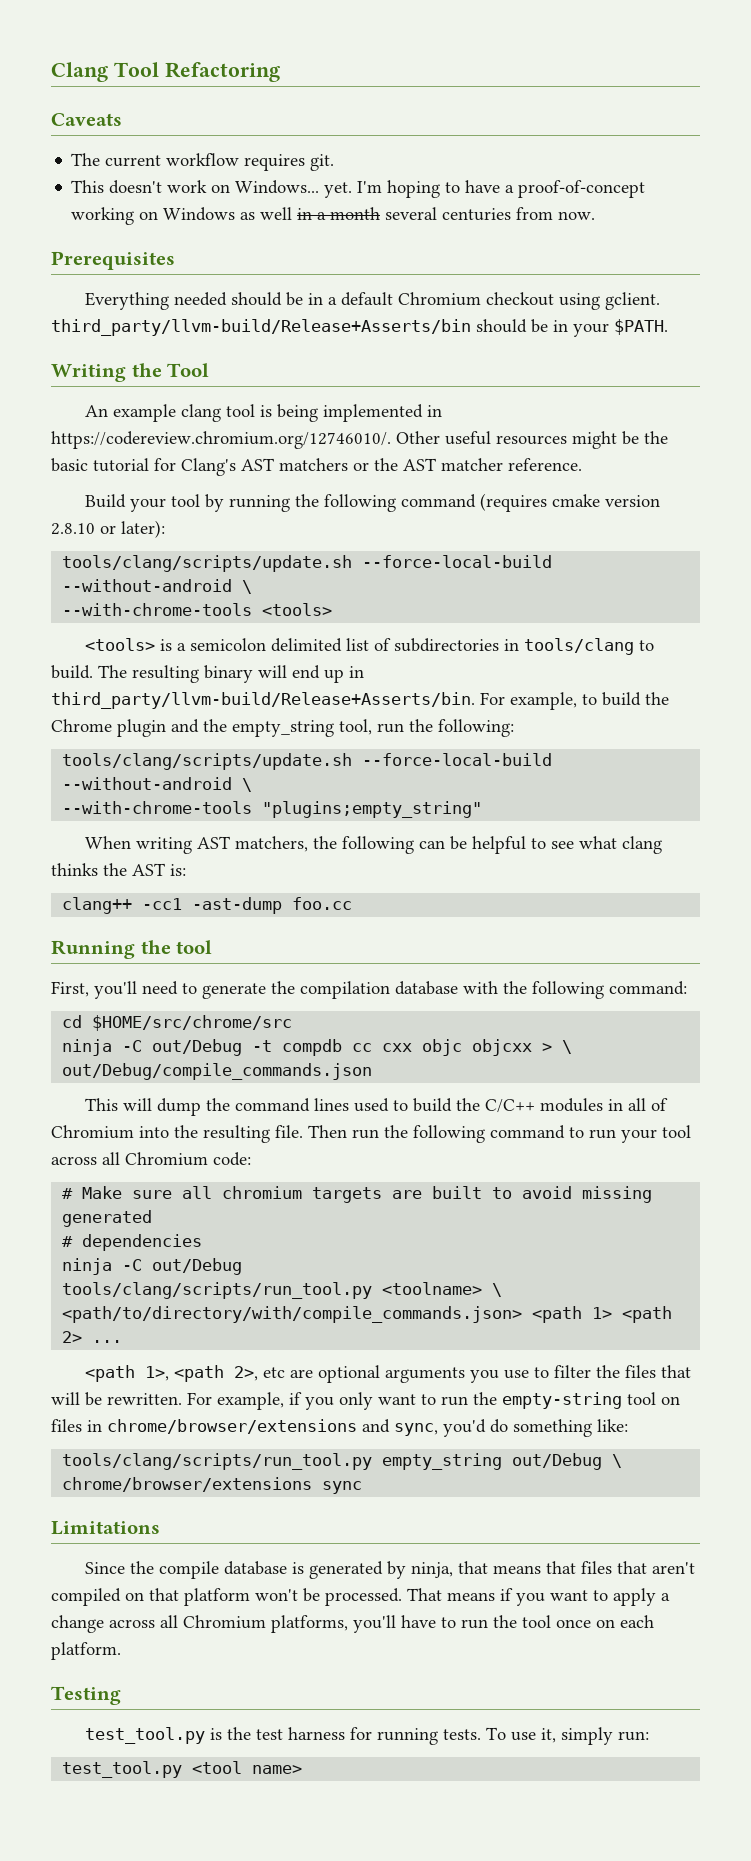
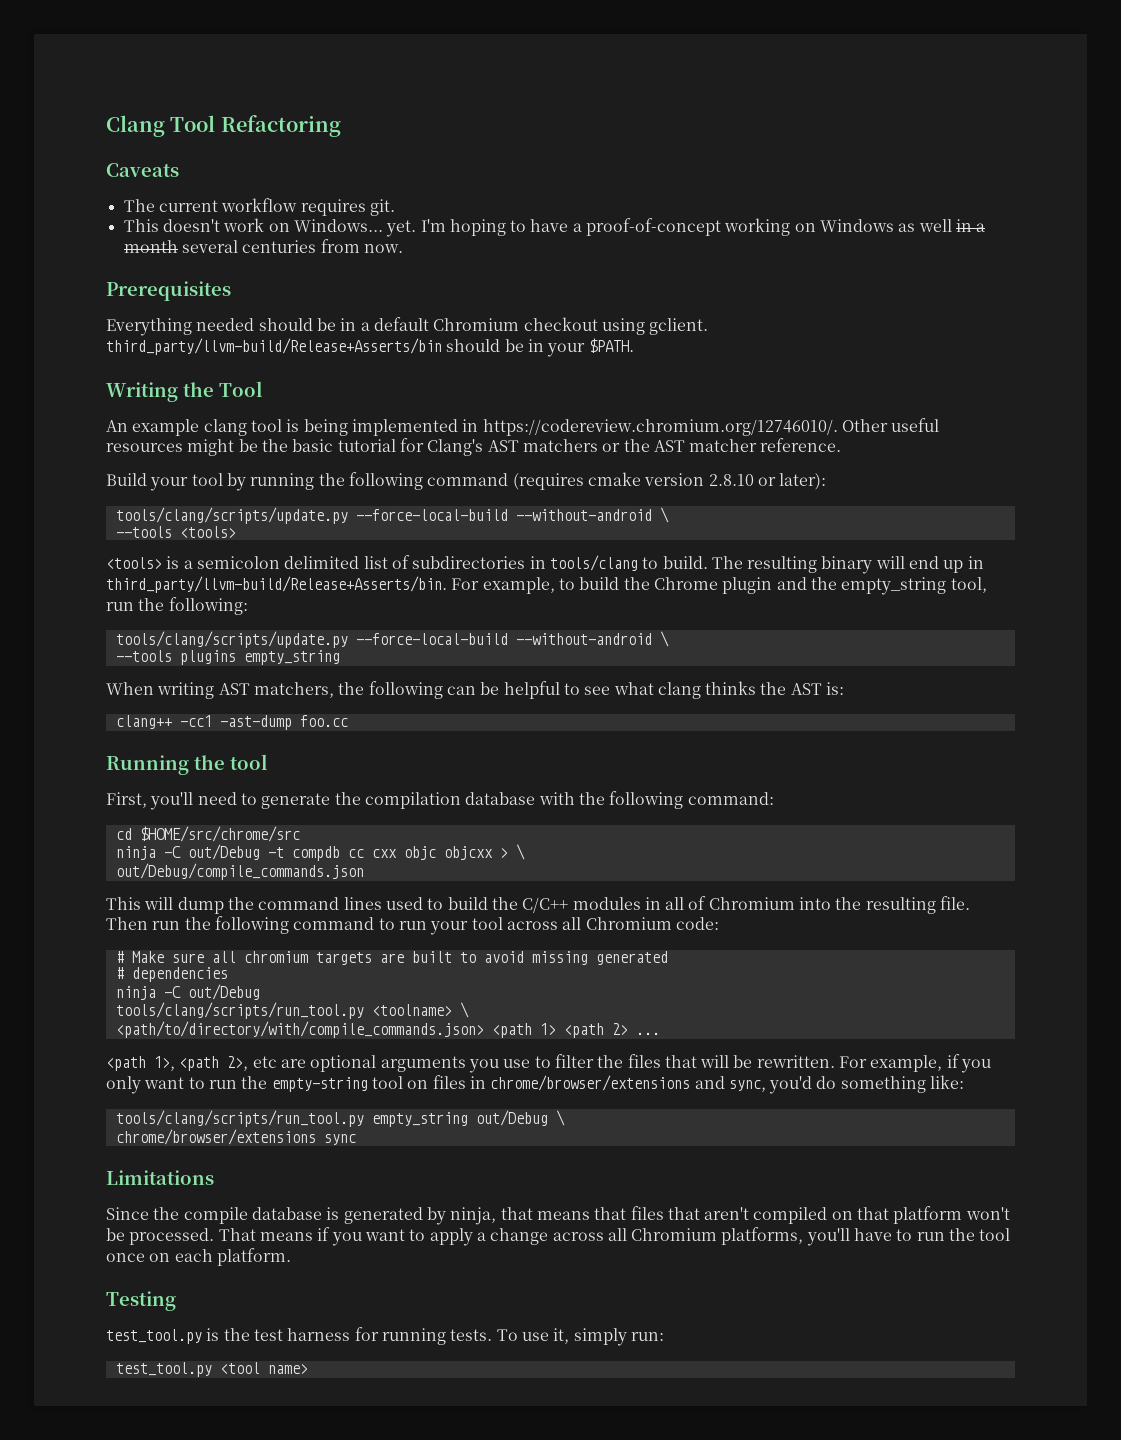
[62,555,553,572] [62,579,253,594] [62,603,253,616] tools/clang/scripts/update.sh --force-local-build --without-android \ // --with-chrome-tools -> [115,507,669,524] [115,526,172,538] tools/clang/scripts/update.py --force-local-build --without-android \ // --tools
[62,753,553,770] [62,777,253,792] [62,801,483,818] tools/clang/scripts/update.sh --force-local-build --without-android \ // --with-chrome-tools "plugins;empty_string" -> [115,631,669,648] [115,650,340,665] tools/clang/scripts/update.py --force-local-build --without-android \ // --tools plugins empty_string

